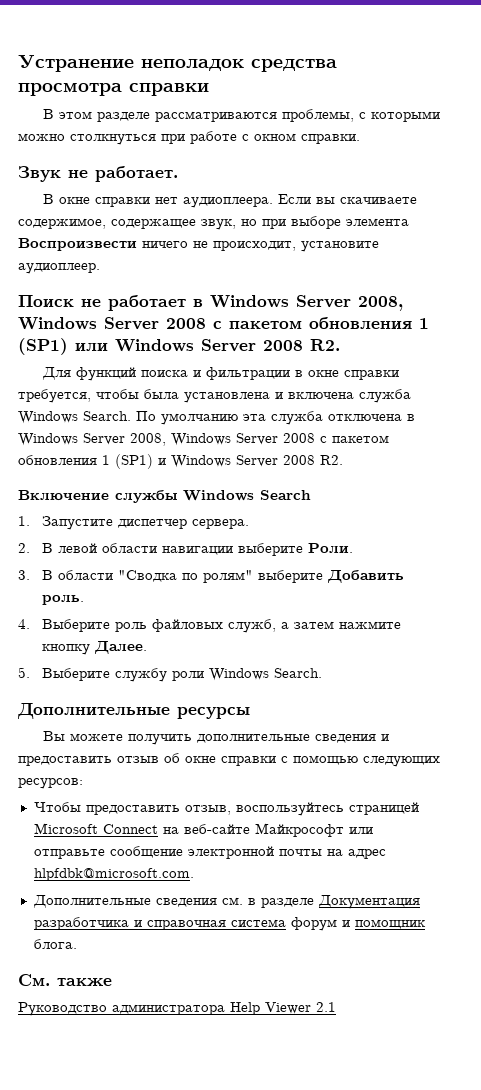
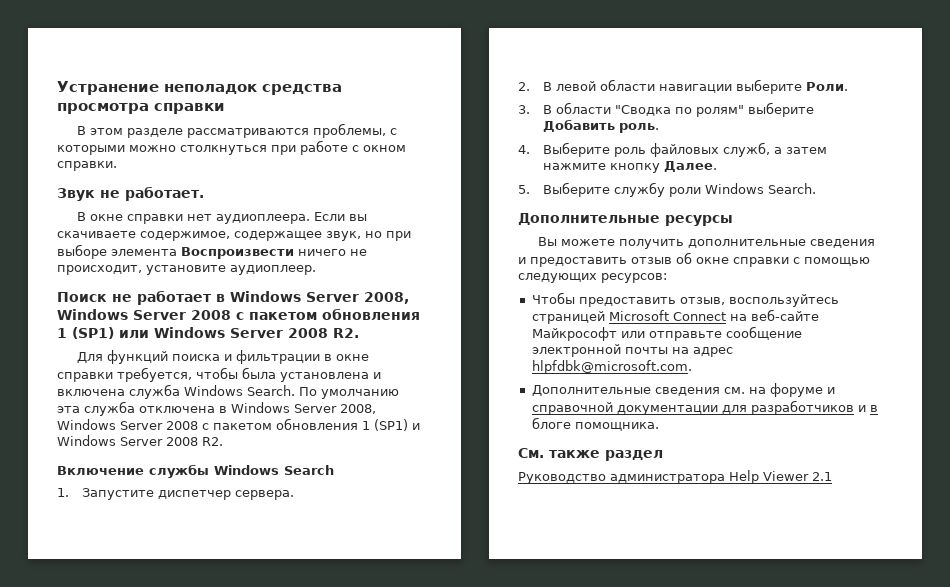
[247,895,420,909] [33,917,426,931] [33,939,77,949] в разделе Документация разработчика и справочная система форум и помощник блога. -> [748,383,835,397] [531,400,878,415] [531,417,659,431] на форуме и справочной документации для разработчиков и в блоге помощника.
(112, 982) none -> [605,450,663,461] раздел

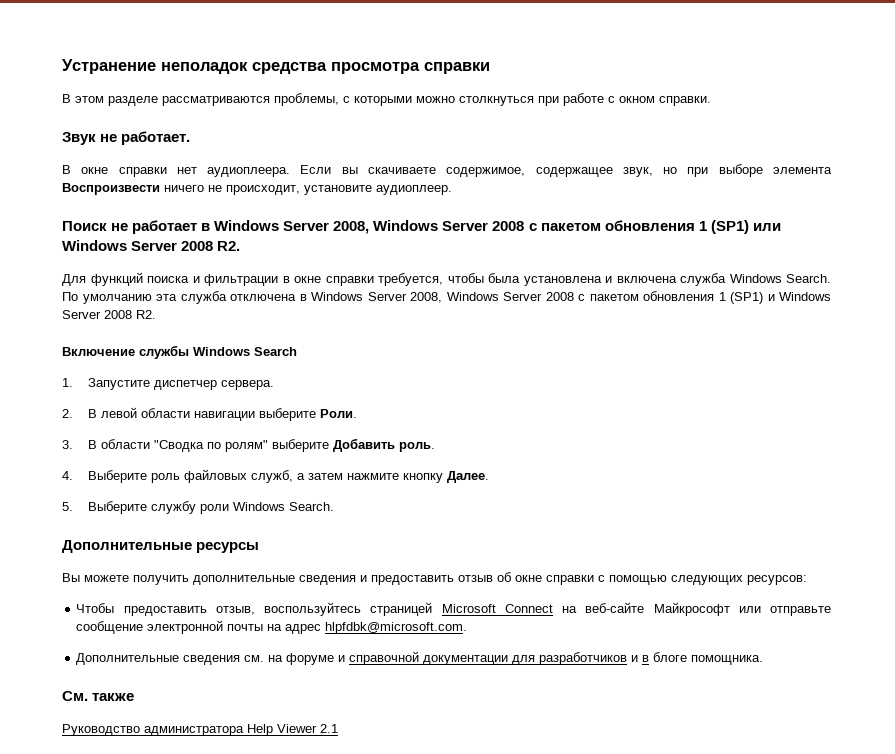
[605,450,663,461] раздел -> (135, 697) none

